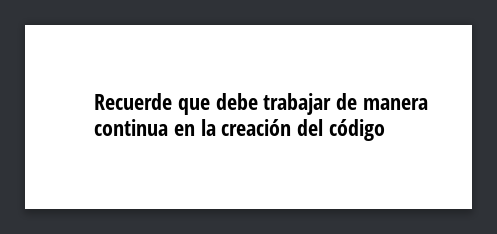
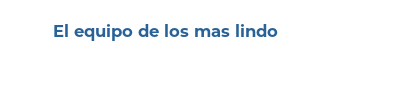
[94,93,429,115] [94,119,386,141] Recuerde que debe trabajar de manera continua en la creación del código -> [53,24,278,41] El equipo de los mas lindo

